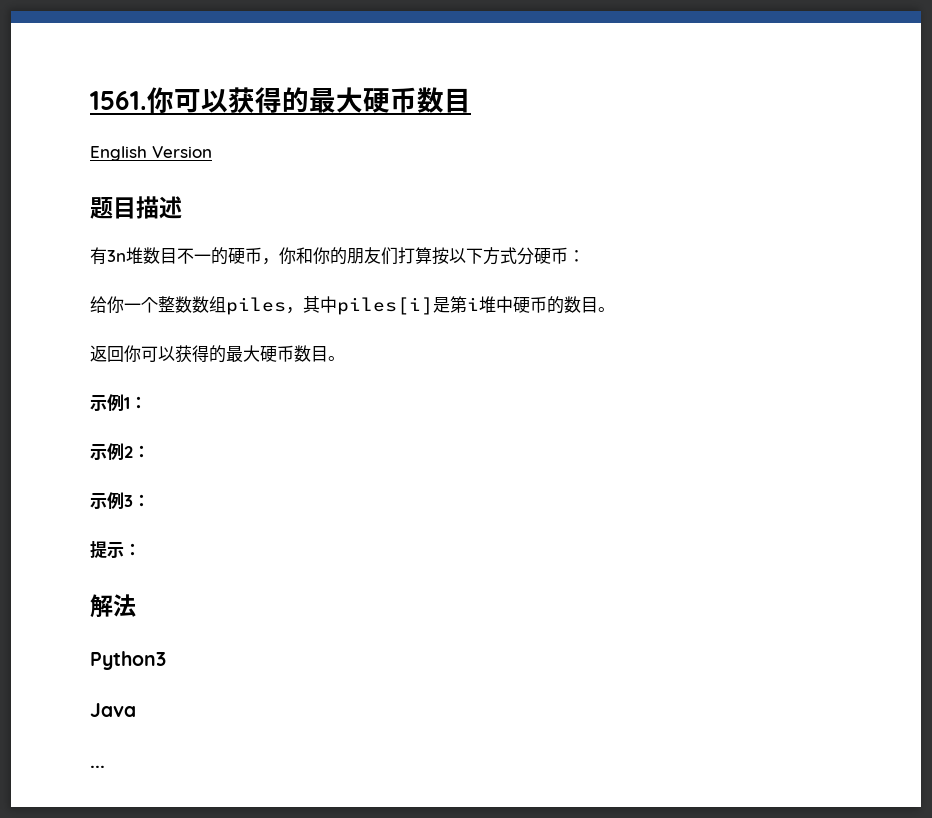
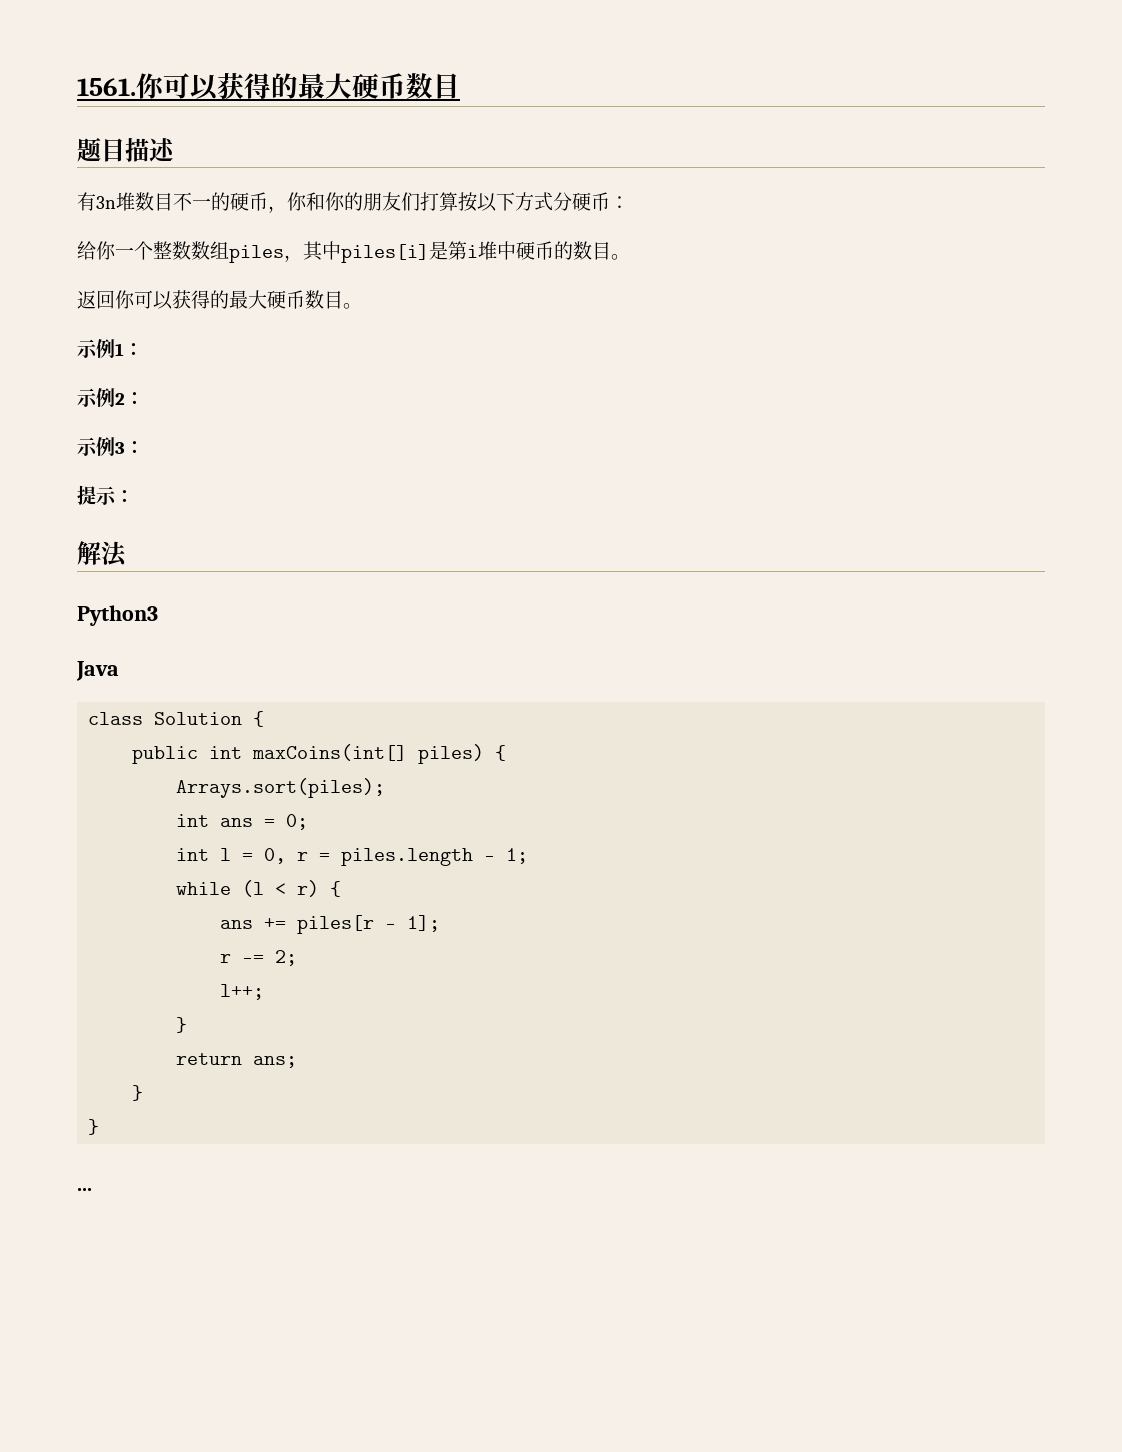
[90,146,212,161] // English Version -> (460, 86) none
(136, 710) none -> [88,711,265,727] [132,744,507,764] [176,778,386,798] [176,814,309,830] [176,848,529,866] [176,880,342,897] [220,915,441,934] [220,950,298,966] [220,984,265,1000] [176,1017,188,1033] [176,1053,298,1068] [132,1085,144,1101] [88,1119,100,1135] // class Solution { // public int maxCoins(int[] piles) { // Arrays.sort(piles); // int ans = 0; // int l = 0, r = piles.length - 1; // while (l < r) { // ans += piles[r - 1]; // r -= 2; // l++; // } // return ans; // } // }

